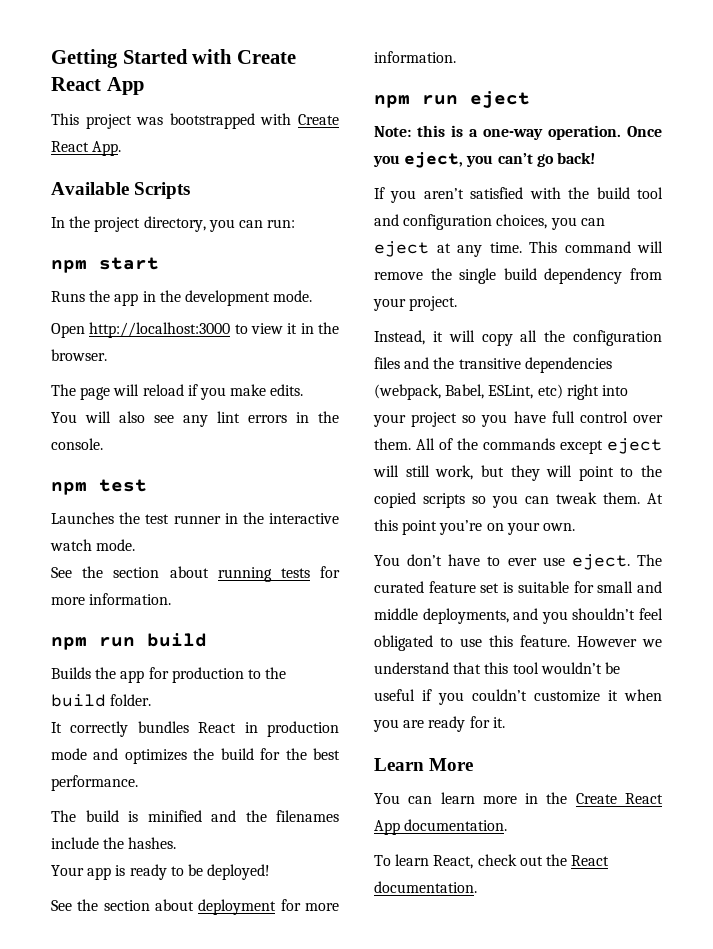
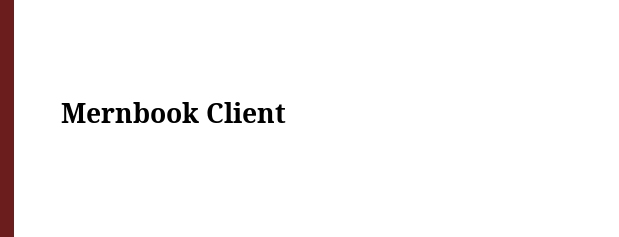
[51,49,296,68] [51,77,144,95] [51,113,339,129] [51,141,122,156] [51,182,191,199] [51,216,296,232] [51,257,159,273] [51,290,313,306] [51,322,339,338] [51,349,107,361] [51,384,304,400] [51,411,339,427] [51,438,103,450] [51,479,147,495] [51,512,339,524] [50,539,136,551] [51,566,340,582] [51,593,172,605] [51,633,207,650] [51,667,287,683] [51,694,152,707] [51,721,339,737] [51,748,340,764] [51,775,138,791] [51,810,339,822] [51,837,177,849] [51,864,271,880] [51,899,339,915] [374,51,456,63] [374,91,530,108] [374,125,662,140] [373,152,595,168] [374,187,663,203] [374,214,605,230] [374,241,663,257] [374,268,662,284] [373,296,458,311] [374,330,662,346] [374,357,612,373] [374,384,628,400] [373,411,663,427] [374,438,662,454] [373,465,662,481] [374,492,663,508] [374,519,575,535] [374,554,662,570] [374,581,662,593] [374,608,663,624] [374,635,662,651] [374,662,620,674] [374,689,662,705] [373,716,505,732] [374,758,474,771] [374,792,663,804] [374,819,508,835] [374,854,610,869] [374,881,477,893] Getting Started with Create React App // This project was bootstrapped with Create React App. // Available Scripts // In the project directory, you can run: // npm start // Runs the app in the development mode. // Open http://localhost:3000 to view it in the browser. // The page will reload if you make edits. // You will also see any lint errors in the console. // npm test // Launches the test runner in the interactive watch mode. // See the section about running tests for more information. // npm run build // Builds the app for production to the build folder. // It correctly bundles React in production mode and optimizes the build for the best performance. // The build is minified and the filenames include the hashes. // Your app is ready to be deployed! // See the section about deployment for more information. // npm run eject // Note: this is a one-way operation. Once you eject, you can’t go back! // If you aren’t satisfied with the build tool and configuration choices, you can eject at any time. This command will remove the single build dependency from your project. // Instead, it will copy all the configuration files and the transitive dependencies (webpack, Babel, ESLint, etc) right into your project so you have full control over them. All of the commands except eject will still work, but they will point to the copied scripts so you can tweak them. At this point you’re on your own. // You don’t have to ever use eject. The curated feature set is suitable for small and middle deployments, and you shouldn’t feel obligated to use this feature. However we understand that this tool wouldn’t be useful if you couldn’t customize it when you are ready for it. // Learn More // You can learn more in the Create React App documentation. // To learn React, check out the React documentation. -> [61,102,287,123] Mernbook Client

